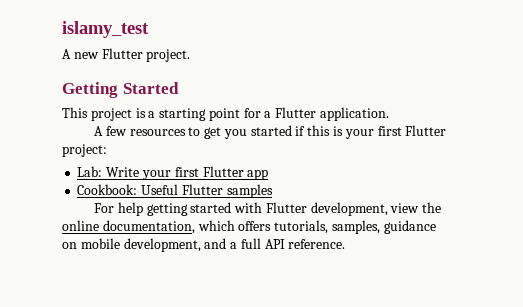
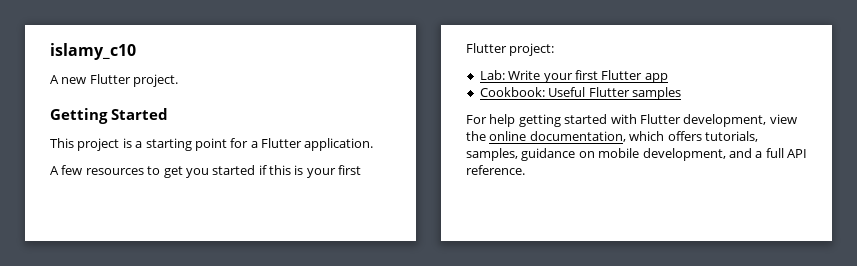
[62,21,149,38] islamy_test -> [50,43,136,60] islamy_c10

